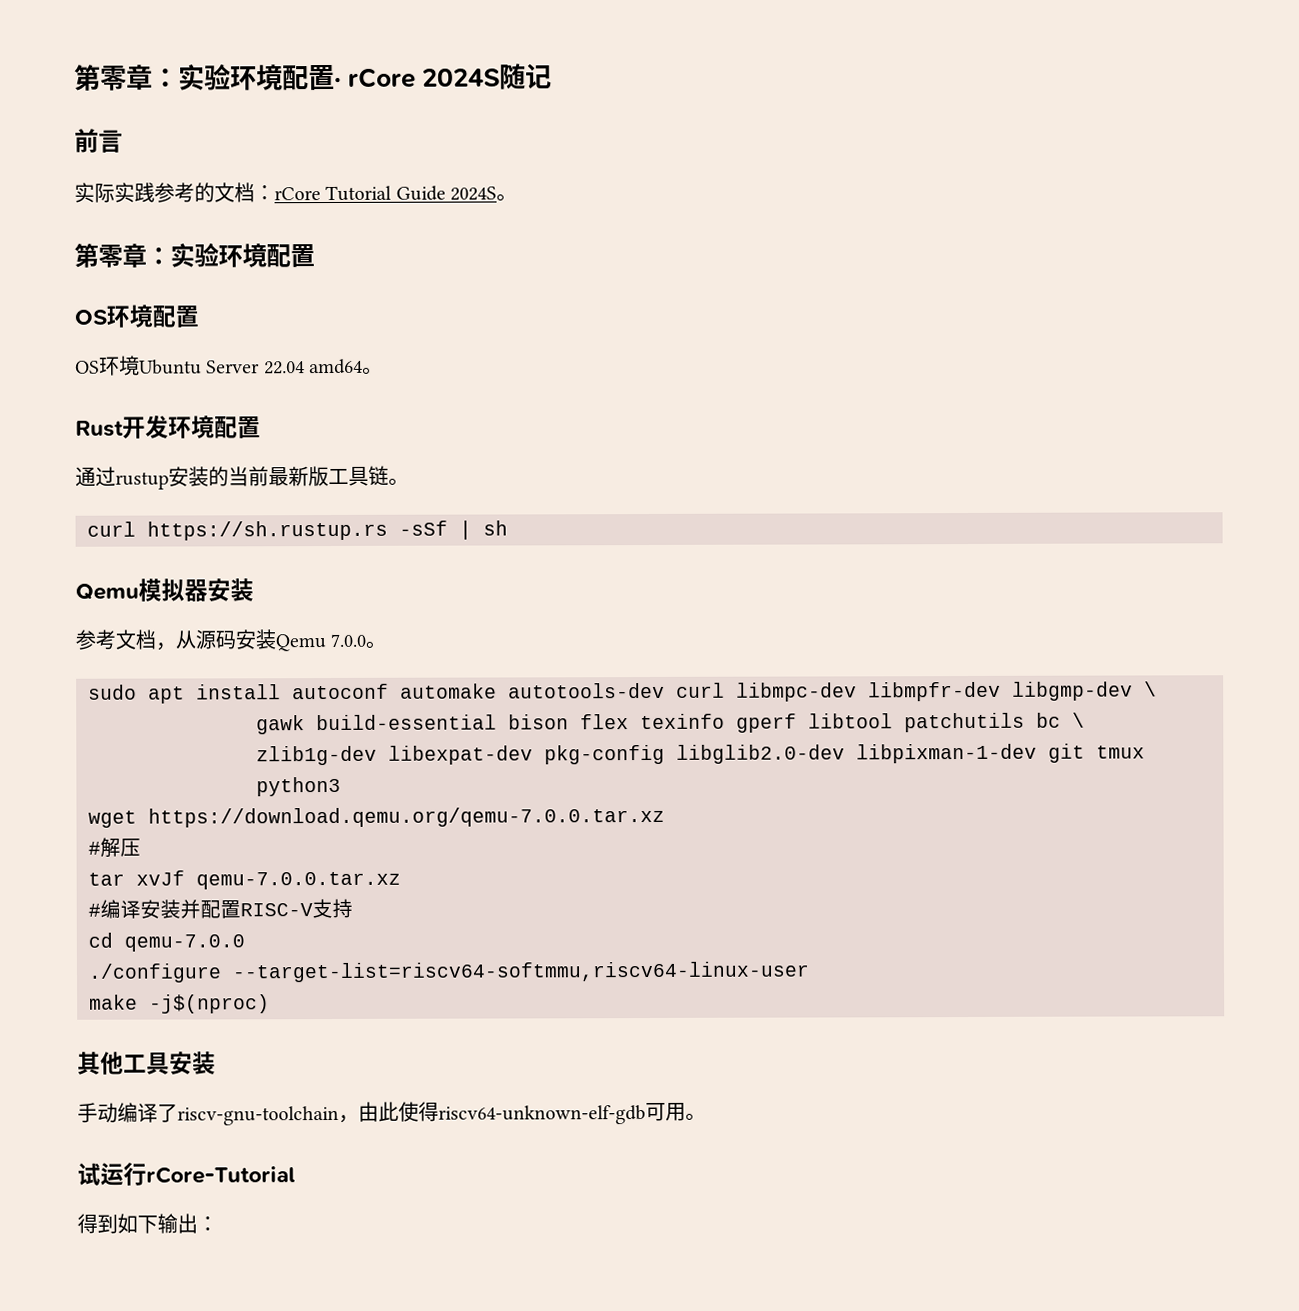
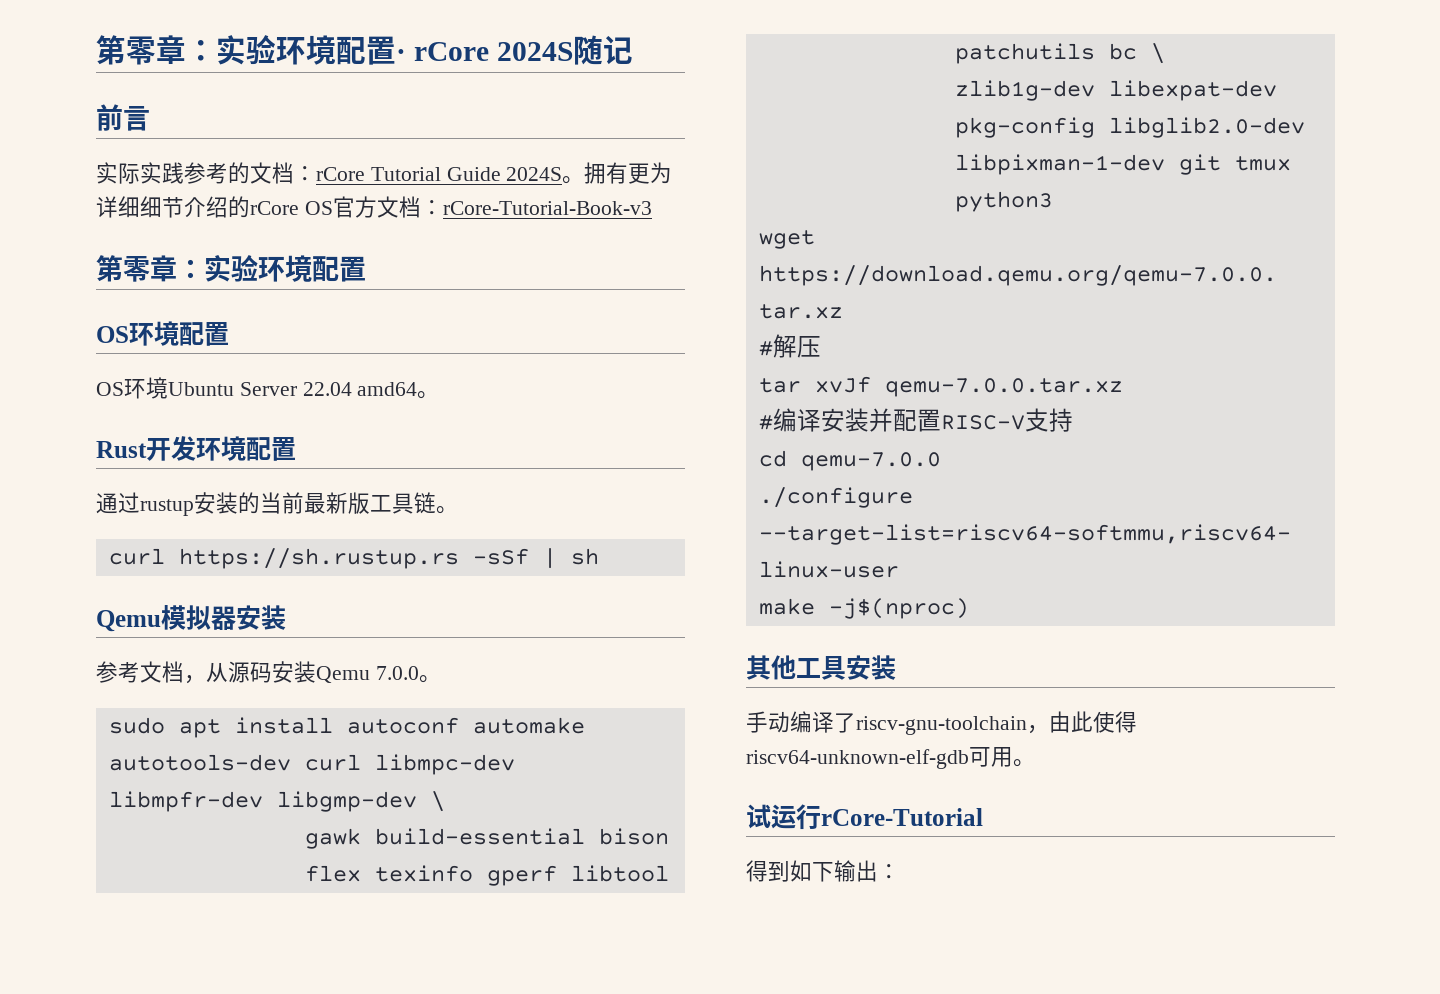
(518, 197) none -> [584,162,673,184] [96,196,652,218] 拥有更为详细细节介绍的rCore OS官方文档：rCore-Tutorial-Book-v3

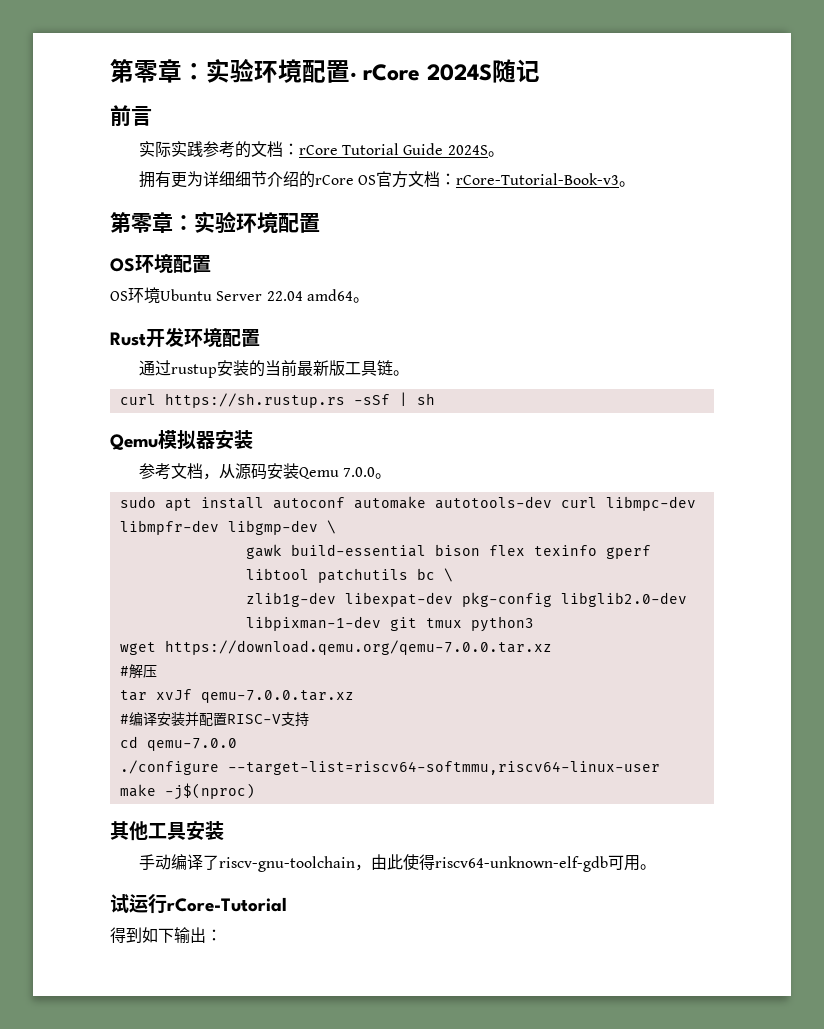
(585, 180) none -> (504, 154) //
(652, 208) none -> [619,181,636,187] 。

